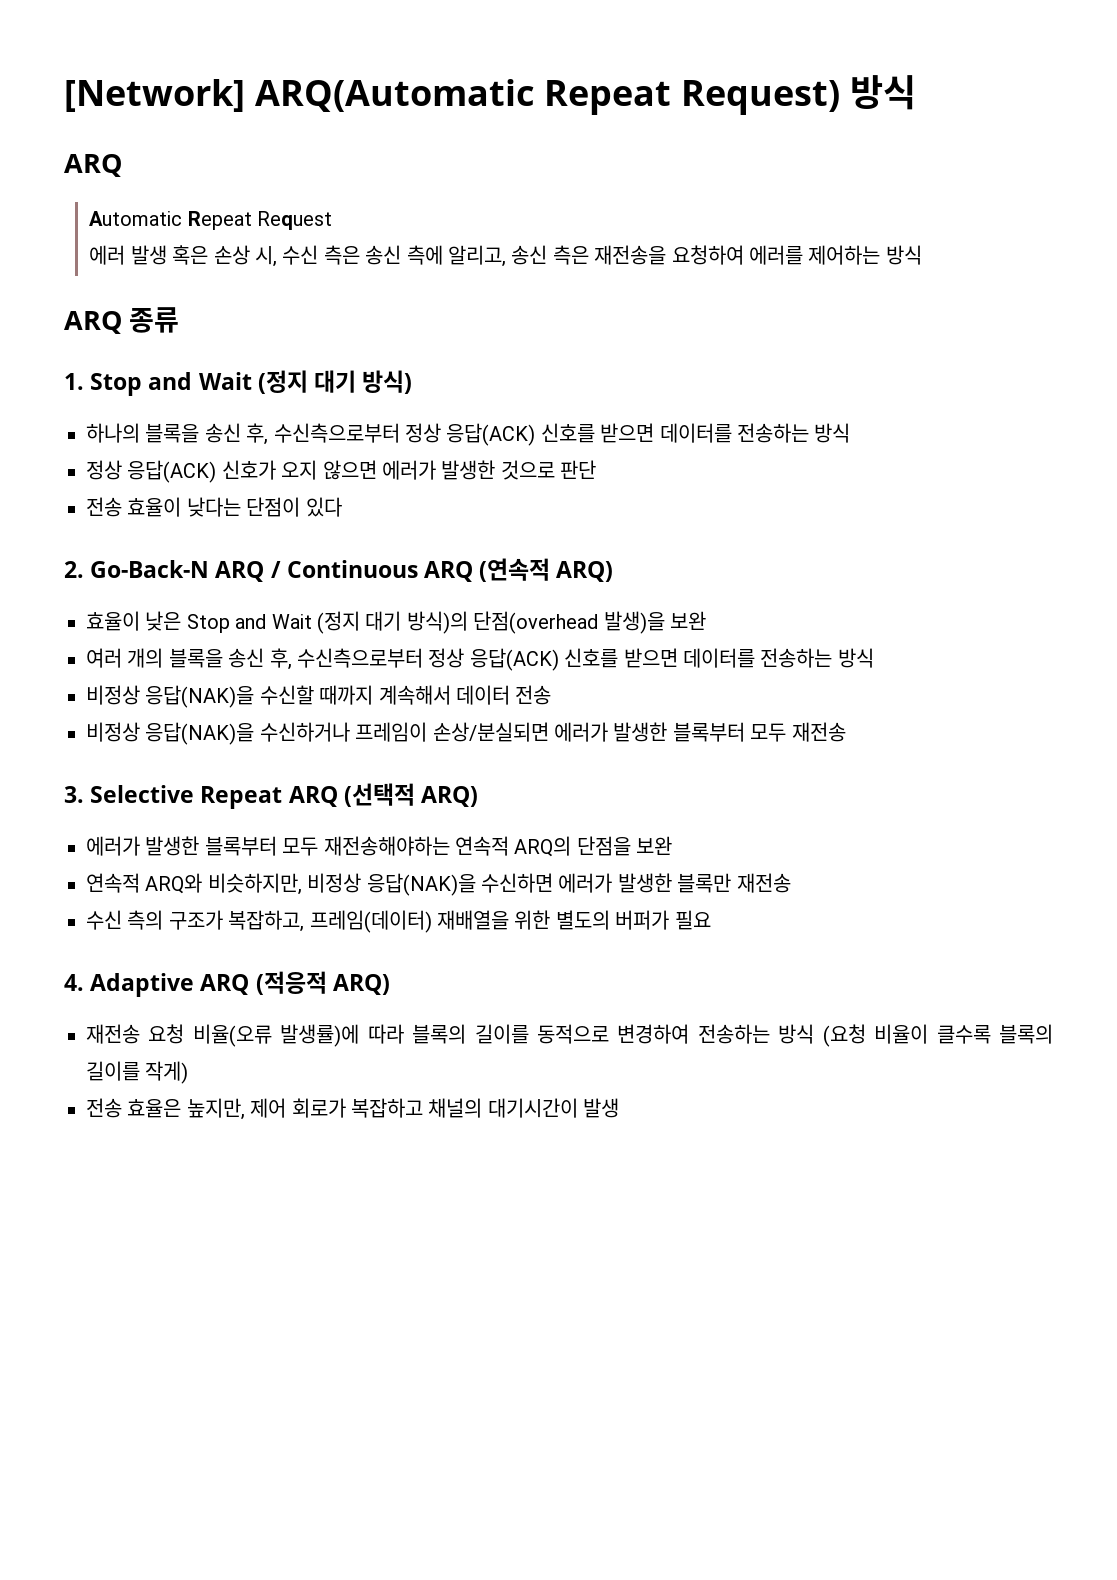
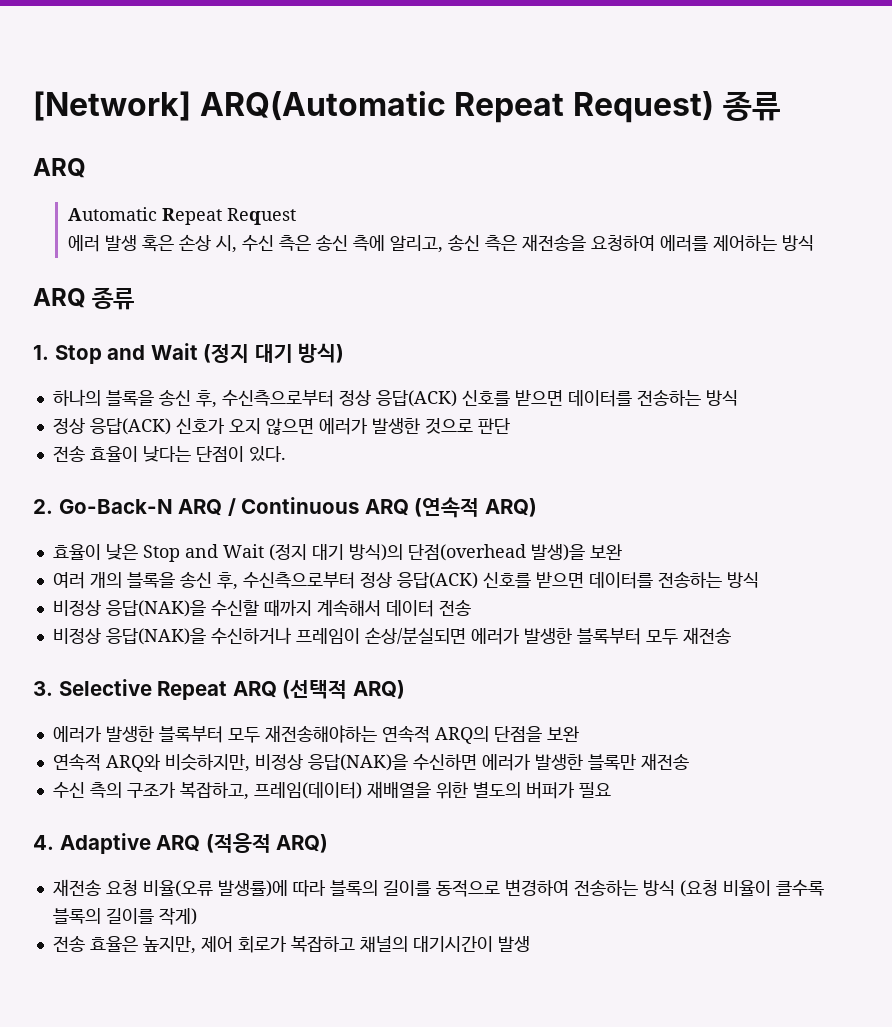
[849,75,916,110] 방식 -> [722,91,781,121] 종류
[305,497,342,517] 있다 -> [248,446,286,462] 있다.

